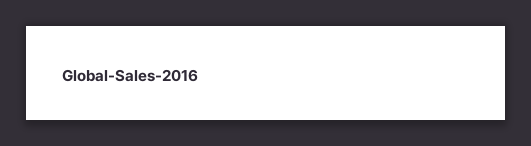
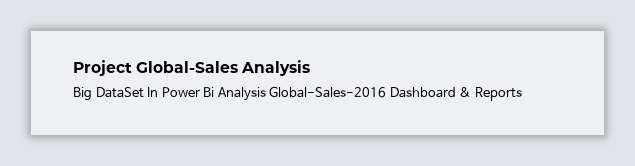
[62,69,198,82] Global-Sales-2016 -> [73,60,311,76] [73,86,522,101] Project Global-Sales Analysis // Big DataSet In Power Bi Analysis Global-Sales-2016 Dashboard & Reports

